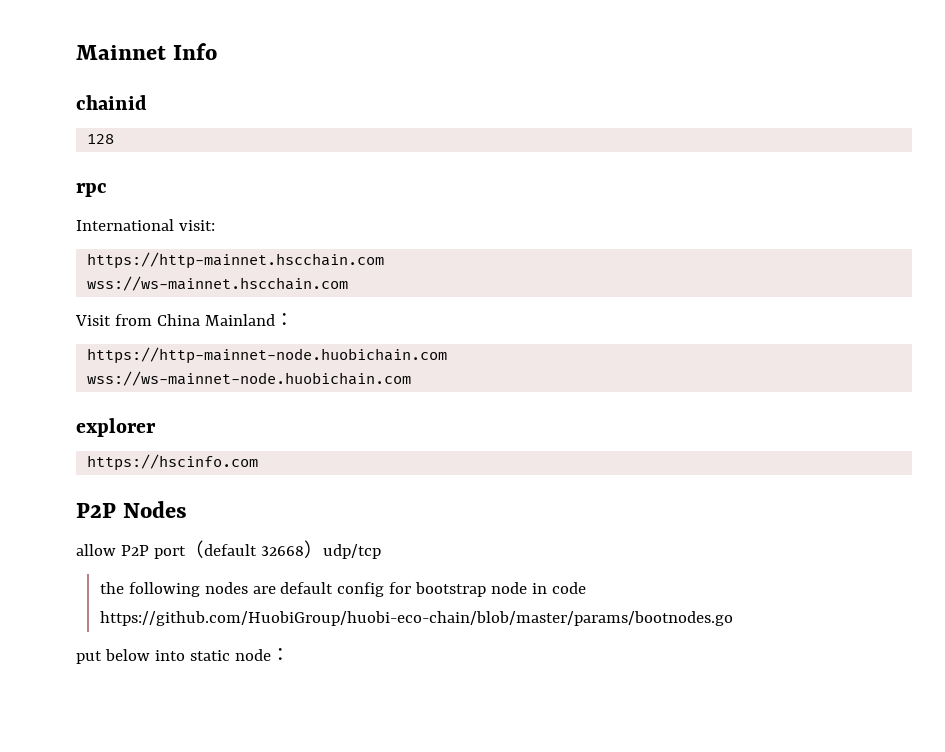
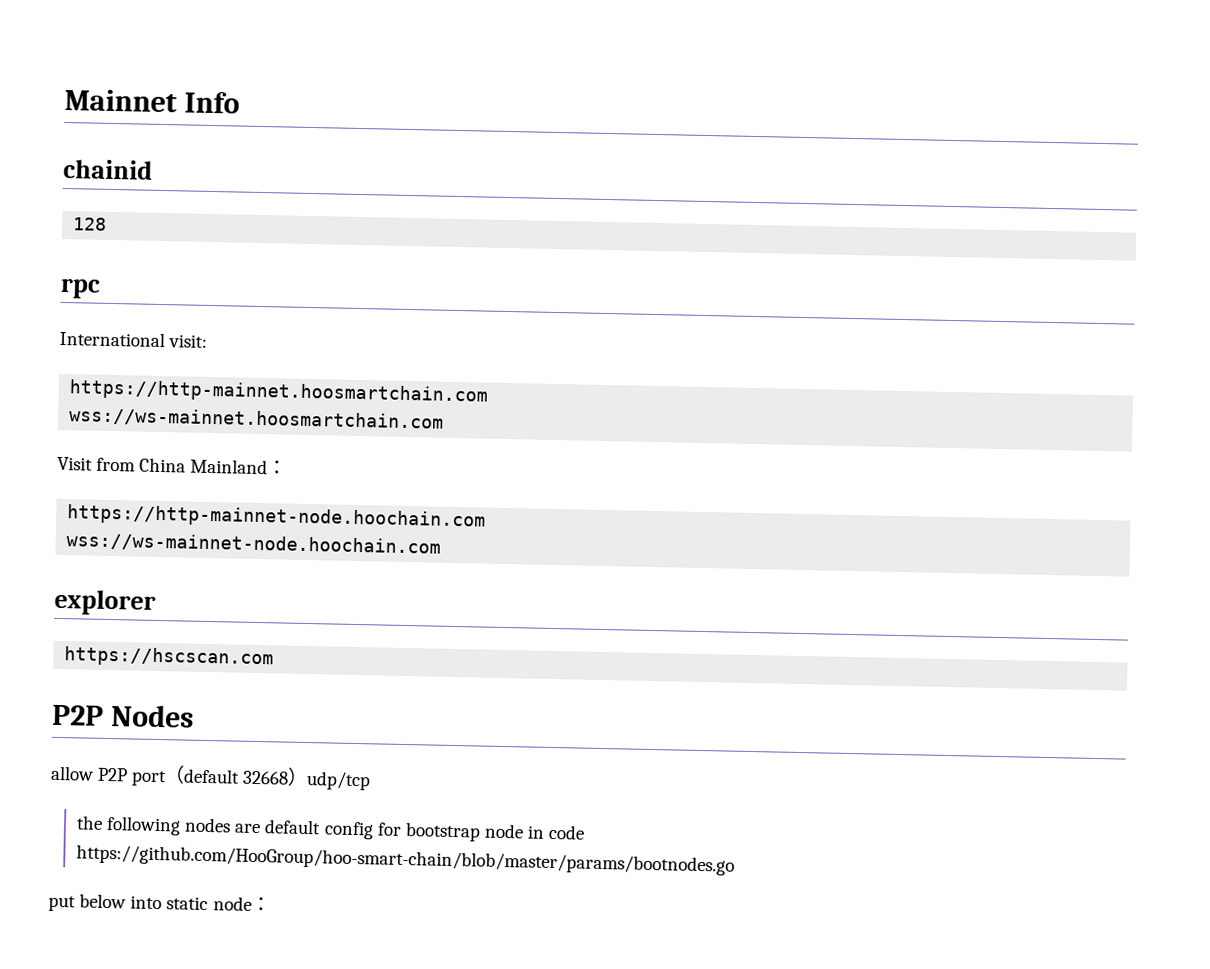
[87,252,385,269] [87,276,349,291] https://http-mainnet.hscchain.com // wss://ws-mainnet.hscchain.com -> [69,379,489,406] [69,407,445,431] https://http-mainnet.hoosmartchain.com // wss://ws-mainnet.hoosmartchain.com
[87,347,448,364] [87,371,412,386] https://http-mainnet-node.huobichain.com // wss://ws-mainnet-node.huobichain.com -> [67,504,487,531] [66,532,442,556] https://http-mainnet-node.hoochain.com // wss://ws-mainnet-node.hoochain.com
[87,454,259,471] https://hscinfo.com -> [64,646,275,669] https://hscscan.com
[99,611,733,626] https://github.com/HuobiGroup/huobi-eco-chain/blob/master/params/bootnodes.go -> [75,844,735,876] https://github.com/HooGroup/hoo-smart-chain/blob/master/params/bootnodes.go

